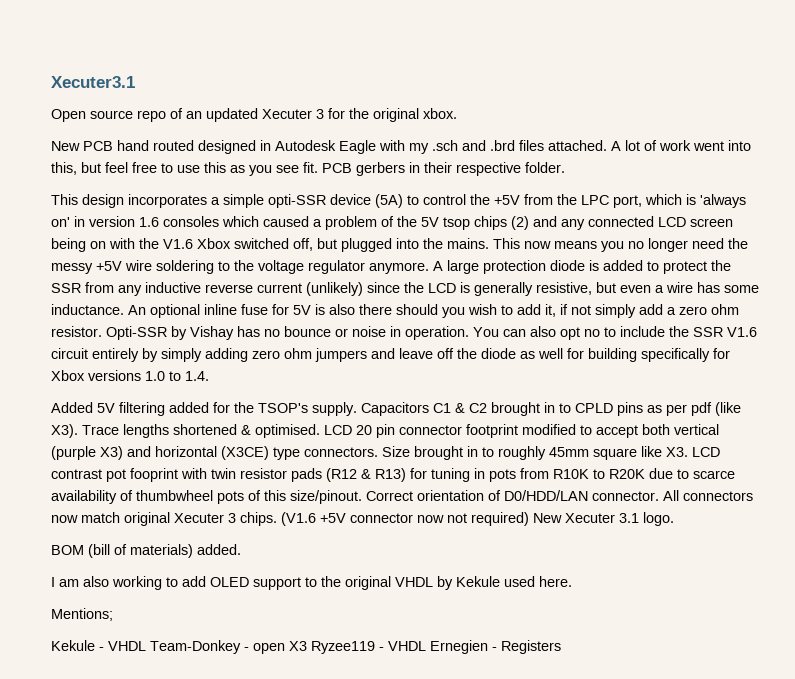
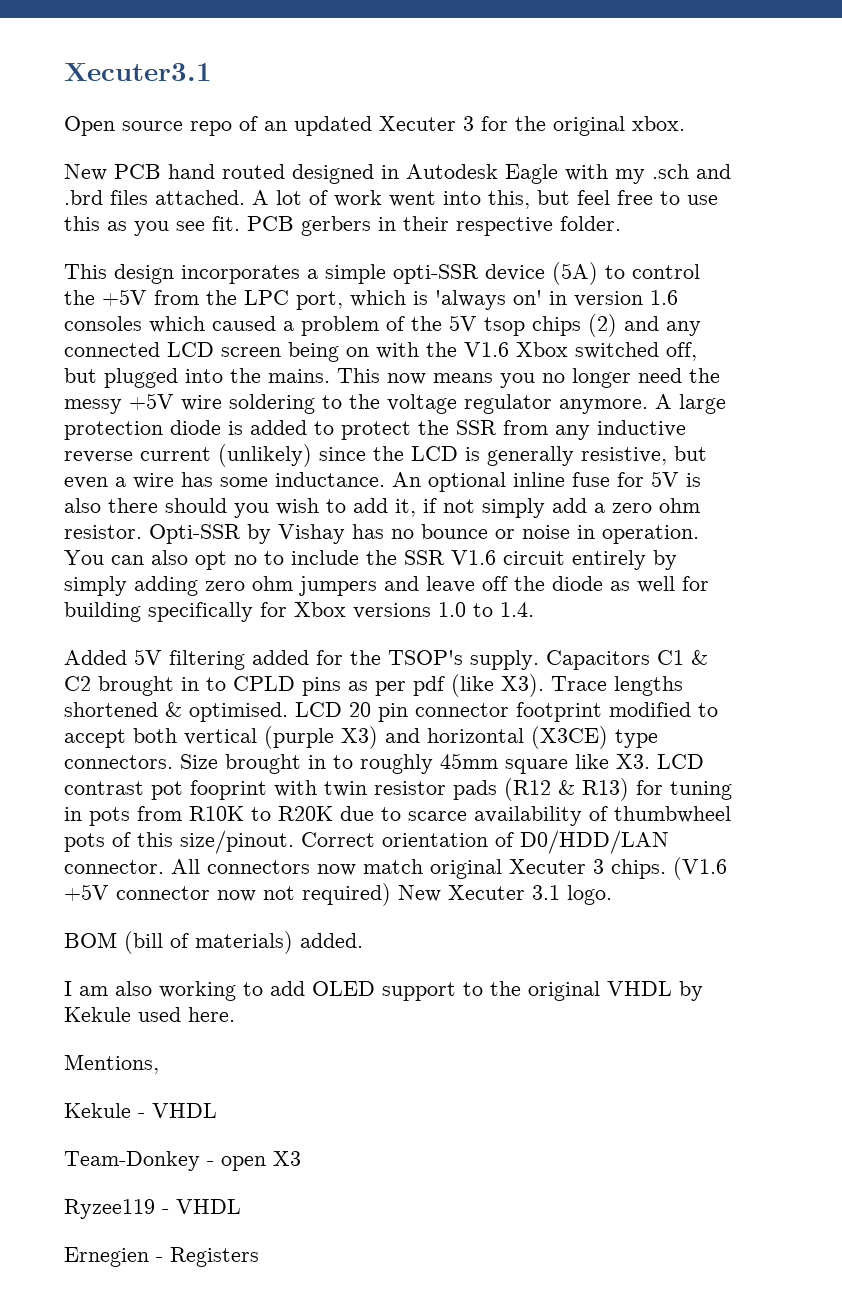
[51,608,113,621] Mentions; -> [64,1054,159,1074] Mentions,
(146, 646) none -> (217, 1110) //
(307, 646) none -> (301, 1158) //
(426, 646) none -> (241, 1206) //

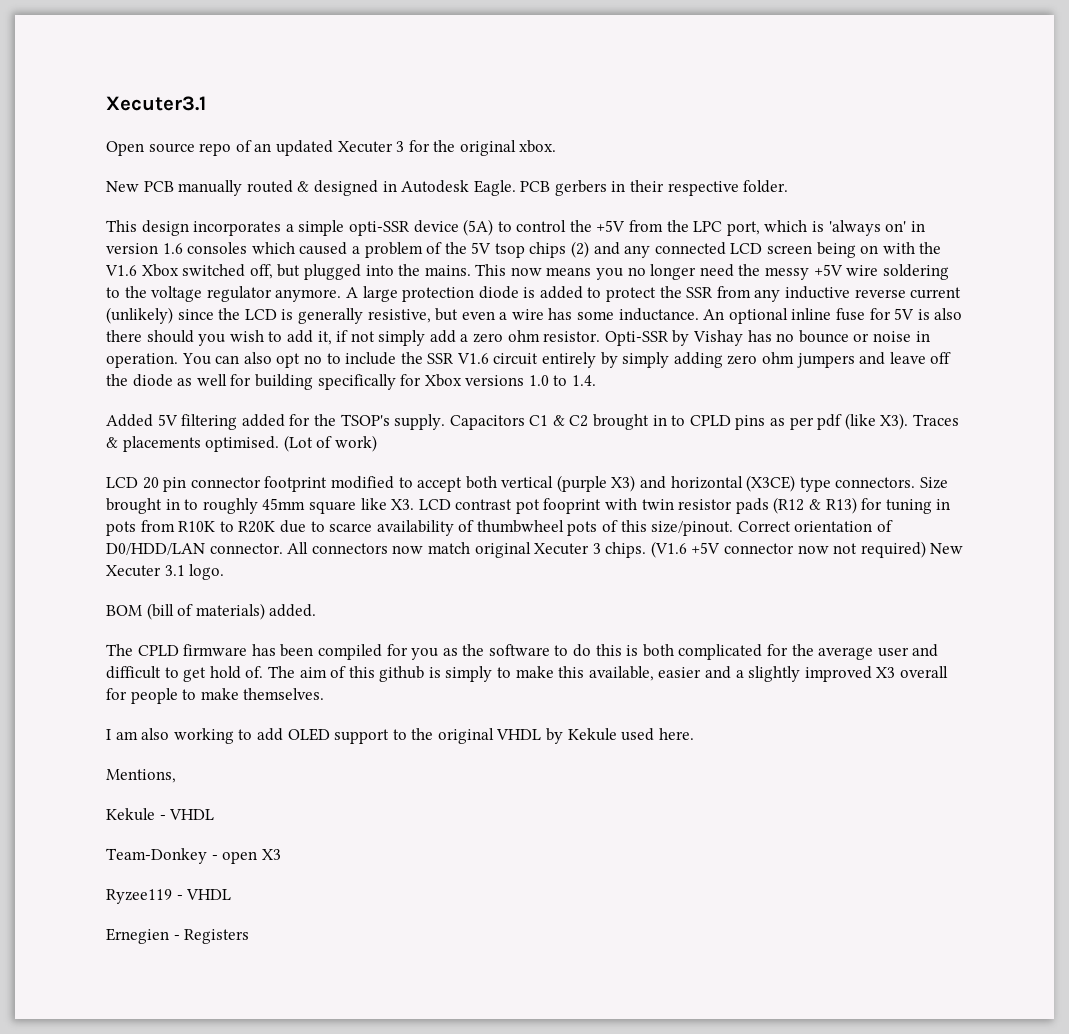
[168,164,731,184] [64,190,718,209] [64,216,240,236] hand routed designed in Autodesk Eagle with my .sch and .brd files attached. A lot of work went into this, but feel free to use this as you see fit. -> [178,180,516,196] manually routed & designed in Autodesk Eagle.
[551,676,683,696] [64,702,288,722] Trace lengths shortened & optimised. -> [912,414,959,426] [106,435,377,452] Traces & placements optimised. (Lot of work) //
(363, 940) none -> [106,644,939,660] [106,666,948,682] [106,688,325,704] // The CPLD firmware has been compiled for you as the software to do this is both complicated for the average user and difficult to get hold of. The aim of this github is simply to make this available, easier and a slightly improved X3 overall for people to make themselves.

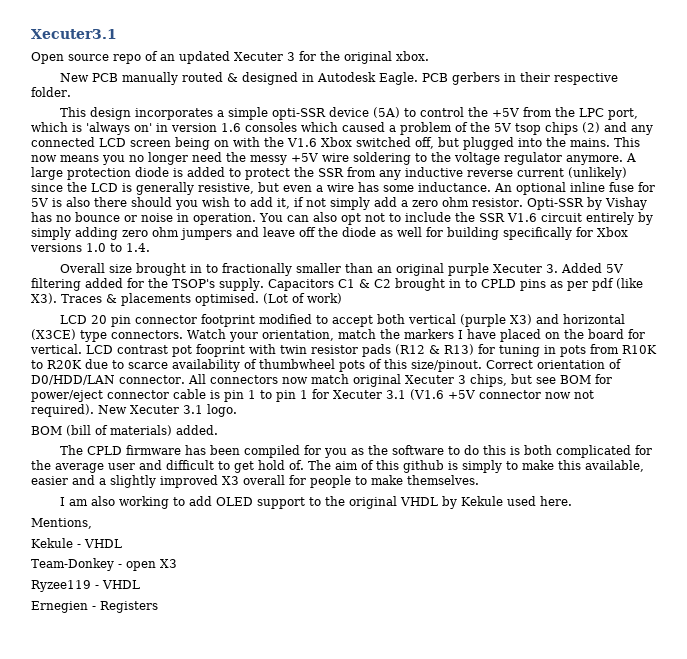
[303,355,322,364] no -> [365,213,385,222] not
(597, 380) none -> [60,263,559,276] Overall size brought in to fractionally smaller than an original purple Xecuter 3.
[920,477,949,489] [106,498,415,514] Size brought in to roughly 45mm square like X3. -> [187,329,645,342] [30,344,82,354] Watch your orientation, match the markers I have placed on the board for vertical.
[605,542,647,558] chips. -> [469,374,612,387] [31,389,406,402] chips, but see BOM for power/eject connector cable is pin 1 to pin 1 for Xecuter 3.1
[860,541,926,558] required) -> [31,404,94,417] required).

